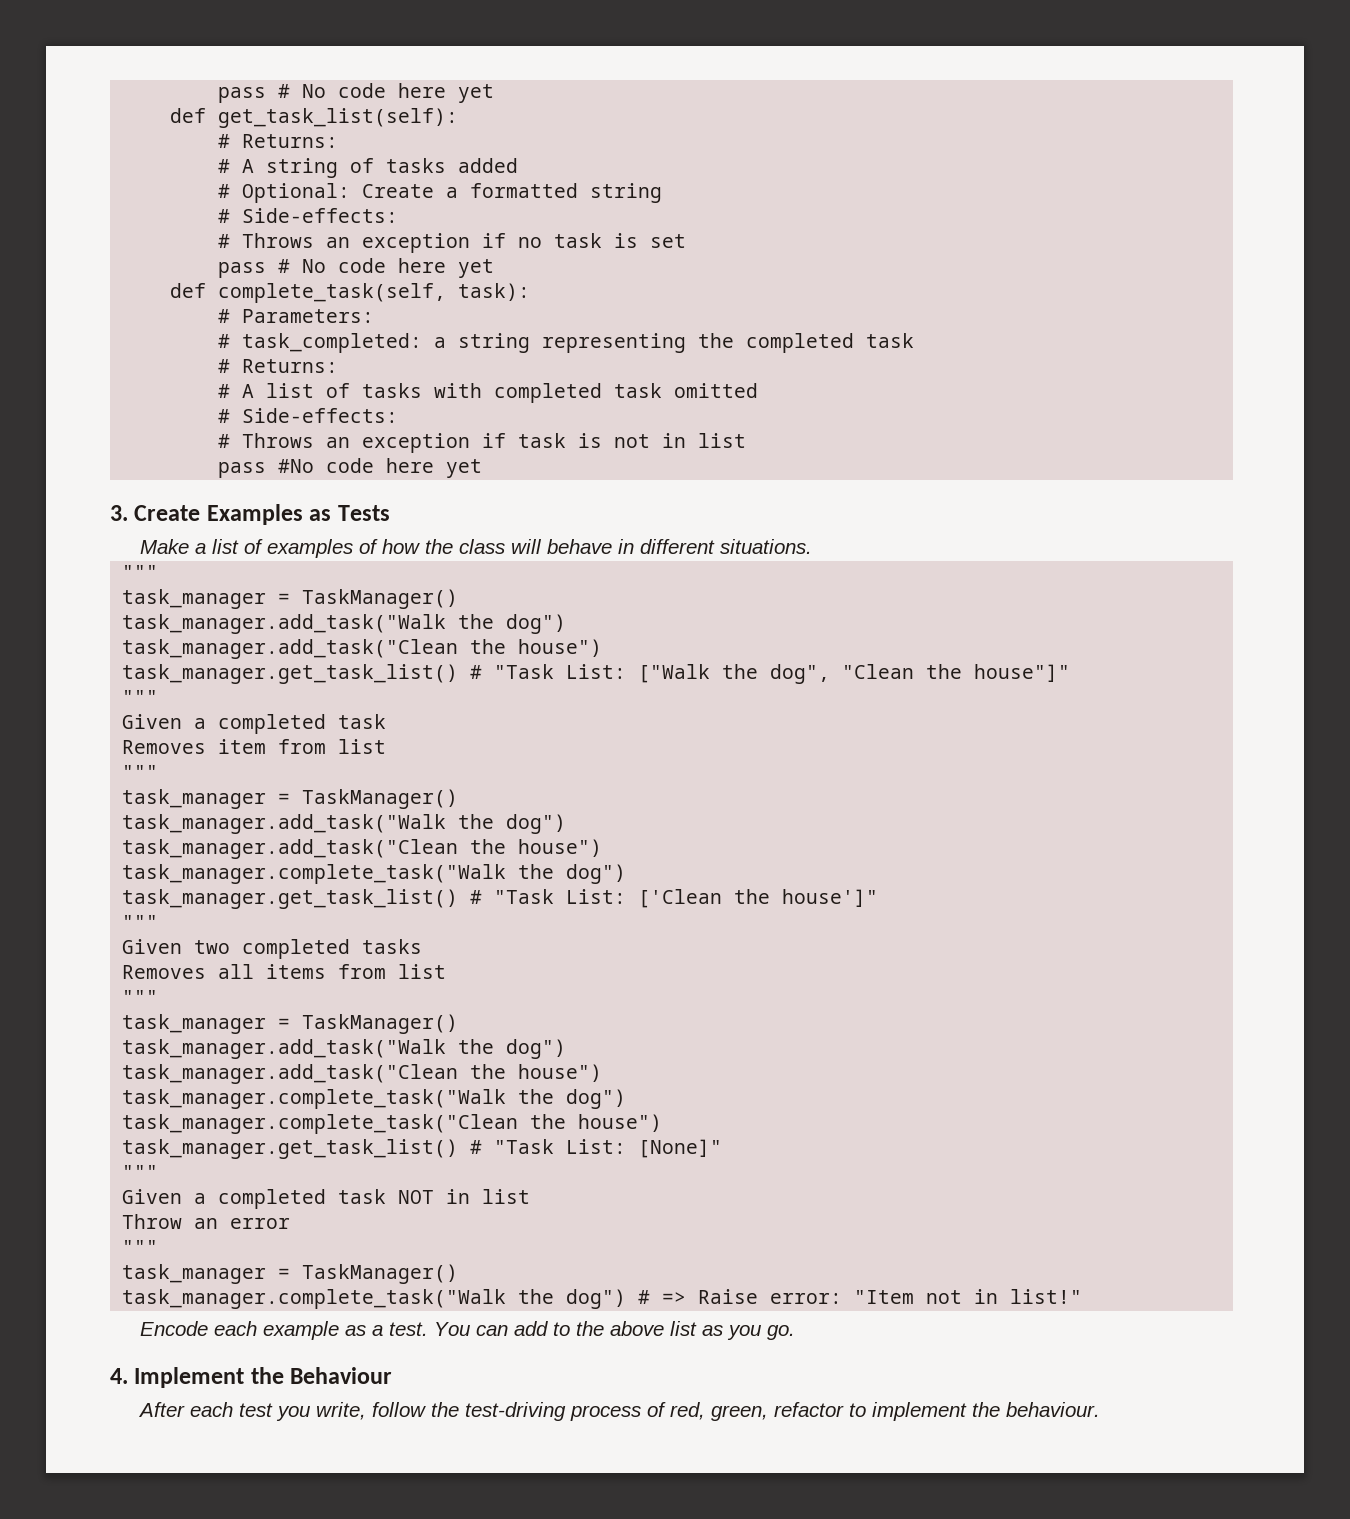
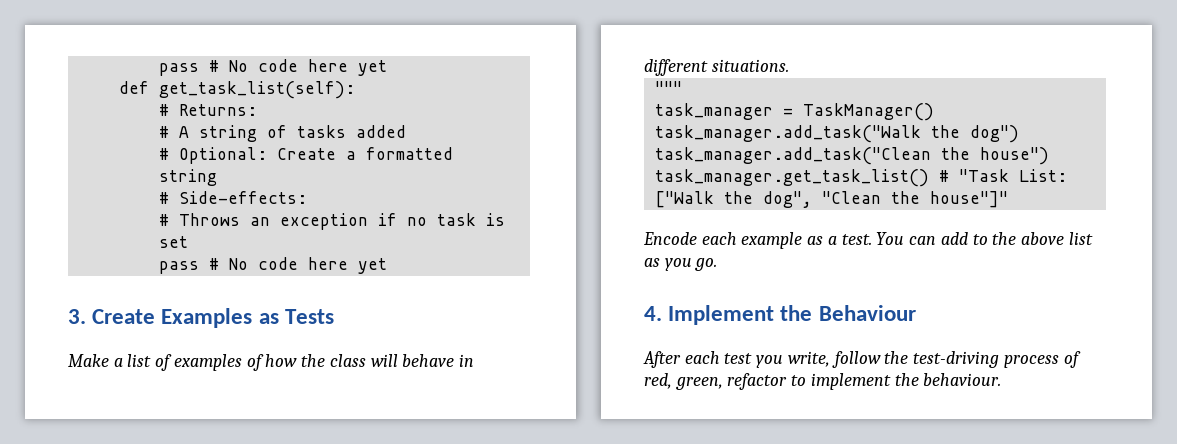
[170,283,531,303] [218,309,375,323] [218,333,915,353] [218,359,339,373] [218,383,759,403] [218,408,399,423] [218,433,747,453] [218,458,483,478] // def complete_task(self, task): // # Parameters: // # task_completed: a string representing the completed task // # Returns: // # A list of tasks with completed task omitted // # Side-effects: // # Throws an exception if task is not in list // pass #No code here yet -> (387, 266) none
[122,690,159,704] [122,714,387,734] [122,739,387,754] [122,765,159,779] [122,789,459,809] [122,814,567,834] [122,839,603,859] [122,864,627,884] [122,889,879,909] [122,915,159,929] [122,939,423,959] [122,964,447,979] [122,990,159,1004] [122,1014,459,1034] [122,1039,567,1059] [122,1064,603,1084] [122,1089,627,1109] [122,1114,663,1134] [122,1139,723,1159] [122,1165,159,1179] [122,1189,531,1209] [122,1214,291,1229] [122,1240,159,1254] [122,1264,459,1284] [122,1289,1083,1309] // """ // Given a completed task // Removes item from list // """ // task_manager = TaskManager() // task_manager.add_task("Walk the dog") // task_manager.add_task("Clean the house") // task_manager.complete_task("Walk the dog") // task_manager.get_task_list() # "Task List: ['Clean the house']" // """ // Given two completed tasks // Removes all items from list // """ // task_manager = TaskManager() // task_manager.add_task("Walk the dog") // task_manager.add_task("Clean the house") // task_manager.complete_task("Walk the dog") // task_manager.complete_task("Clean the house") // task_manager.get_task_list() # "Task List: [None]" // """ // Given a completed task NOT in list // Throw an error // """ // task_manager = TaskManager() // task_manager.complete_task("Walk the dog") # => Raise error: "Item not in list!" -> (1008, 199) none

